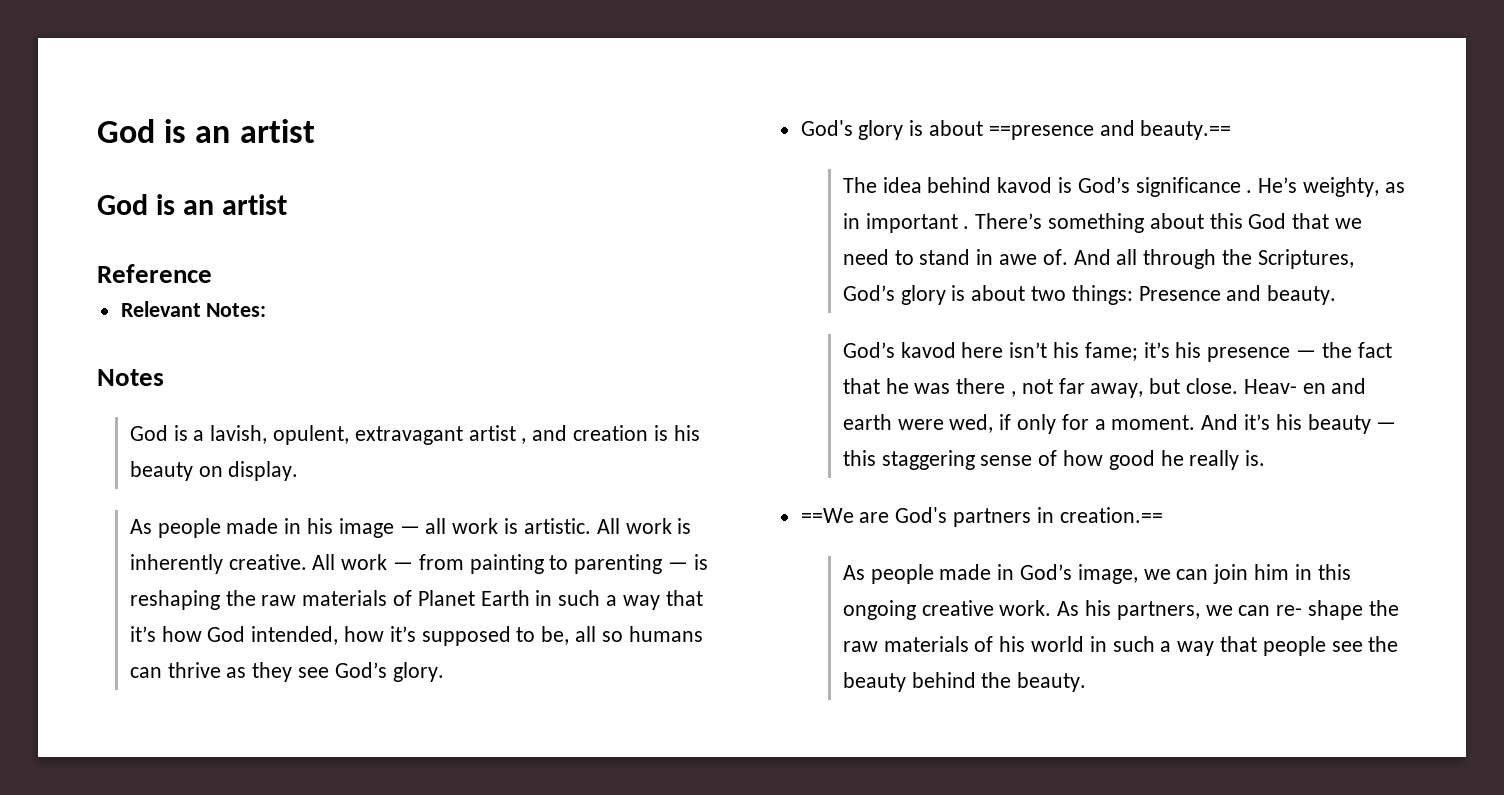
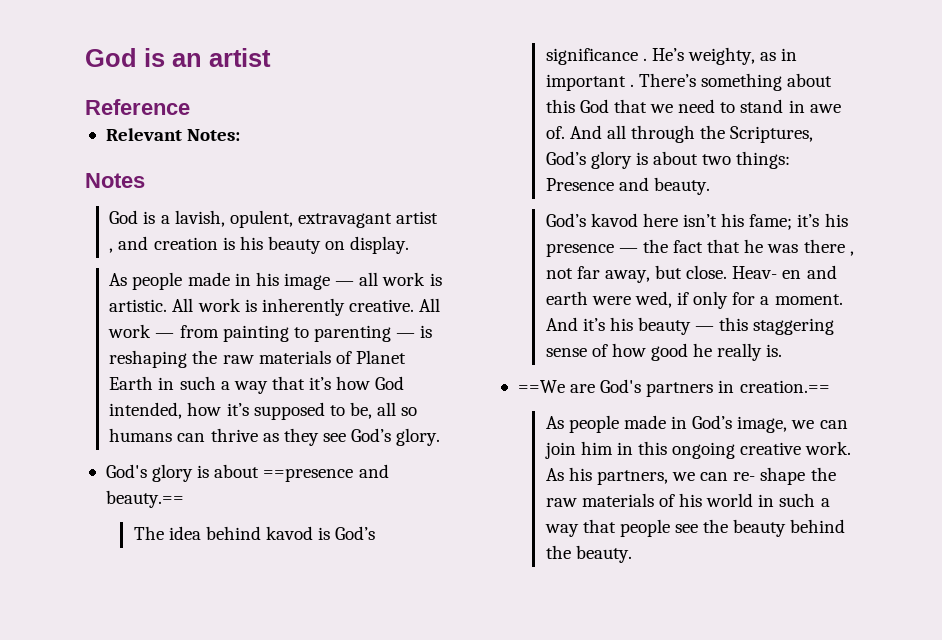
[97,119,315,143] [97,194,288,215] God is an artist // God is an artist -> [85,48,271,67] God is an artist

